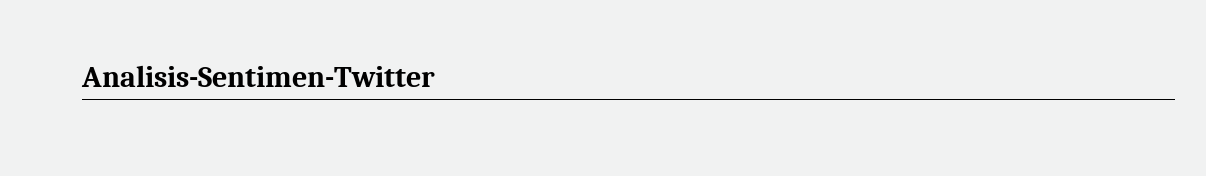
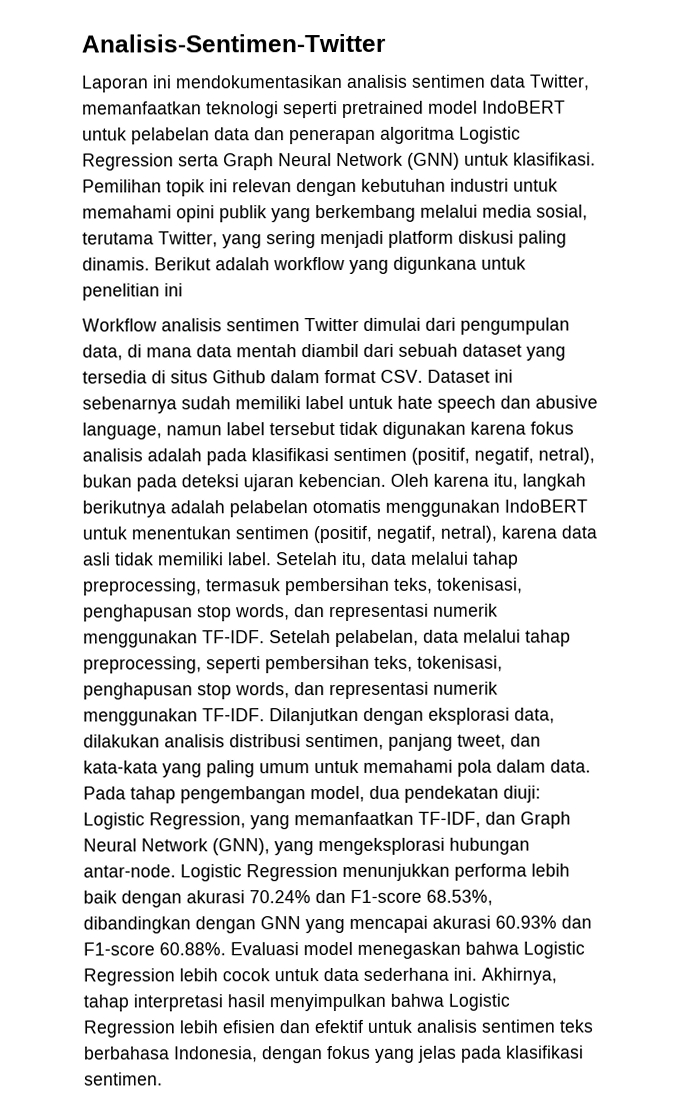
(435, 76) none -> [81,74,590,93] [82,100,566,119] [82,126,521,145] [82,152,596,171] [82,178,558,197] [82,204,588,223] [82,230,567,249] [82,256,526,274] [82,283,183,301] [82,317,570,335] [82,343,566,361] [82,369,513,384] [82,395,598,414] [82,421,574,440] [82,447,595,466] [82,473,586,492] [82,499,588,518] [82,525,597,544] [82,551,519,569] [83,577,523,596] [83,603,498,622] [83,629,571,648] [83,655,503,674] [83,681,498,700] [83,707,555,726] [83,733,541,751] [83,759,591,778] [83,785,541,804] [83,811,571,830] [83,837,530,856] [83,863,570,882] [83,889,493,908] [83,915,592,934] [83,941,585,959] [83,967,557,986] [83,993,510,1012] [83,1019,593,1038] [84,1045,584,1064] [84,1072,163,1086] // Laporan ini mendokumentasikan analisis sentimen data Twitter, memanfaatkan teknologi seperti pretrained model IndoBERT untuk pelabelan data dan penerapan algoritma Logistic Regression serta Graph Neural Network (GNN) untuk klasifikasi. Pemilihan topik ini relevan dengan kebutuhan industri untuk memahami opini publik yang berkembang melalui media sosial, terutama Twitter, yang sering menjadi platform diskusi paling dinamis. Berikut adalah workflow yang digunkana untuk penelitian ini // Workflow analisis sentimen Twitter dimulai dari pengumpulan data, di mana data mentah diambil dari sebuah dataset yang tersedia di situs Github dalam format CSV. Dataset ini sebenarnya sudah memiliki label untuk hate speech dan abusive language, namun label tersebut tidak digunakan karena fokus analisis adalah pada klasifikasi sentimen (positif, negatif, netral), bukan pada deteksi ujaran kebencian. Oleh karena itu, langkah berikutnya adalah pelabelan otomatis menggunakan IndoBERT untuk menentukan sentimen (positif, negatif, netral), karena data asli tidak memiliki label. Setelah itu, data melalui tahap preprocessing, termasuk pembersihan teks, tokenisasi, penghapusan stop words, dan representasi numerik menggunakan TF-IDF. Setelah pelabelan, data melalui tahap preprocessing, seperti pembersihan teks, tokenisasi, penghapusan stop words, dan representasi numerik menggunakan TF-IDF. Dilanjutkan dengan eksplorasi data, dilakukan analisis distribusi sentimen, panjang tweet, dan kata-kata yang paling umum untuk memahami pola dalam data. Pada tahap pengembangan model, dua pendekatan diuji: Logistic Regression, yang memanfaatkan TF-IDF, dan Graph Neural Network (GNN), yang mengeksplorasi hubungan antar-node. Logistic Regression menunjukkan performa lebih baik dengan akurasi 70.24% dan F1-score 68.53%, dibandingkan dengan GNN yang mencapai akurasi 60.93% dan F1-score 60.88%. Evaluasi model menegaskan bahwa Logistic Regression lebih cocok untuk data sederhana ini. Akhirnya, tahap interpretasi hasil menyimpulkan bahwa Logistic Regression lebih efisien dan efektif untuk analisis sentimen teks berbahasa Indonesia, dengan fokus yang jelas pada klasifikasi sentimen.

